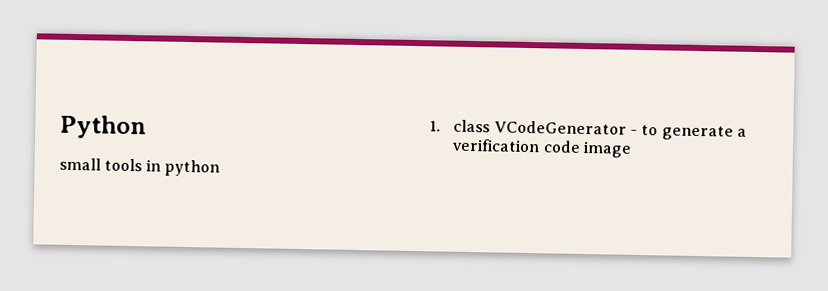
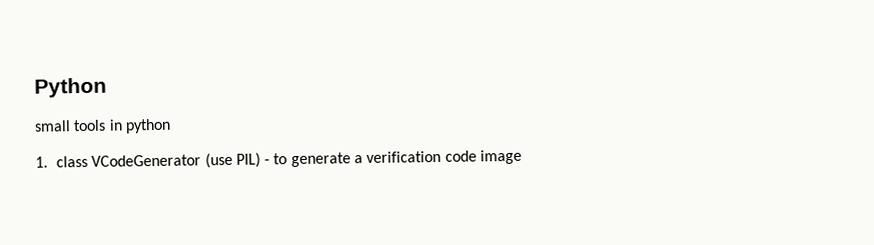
(627, 127) none -> [204,152,261,169] (use PIL)

